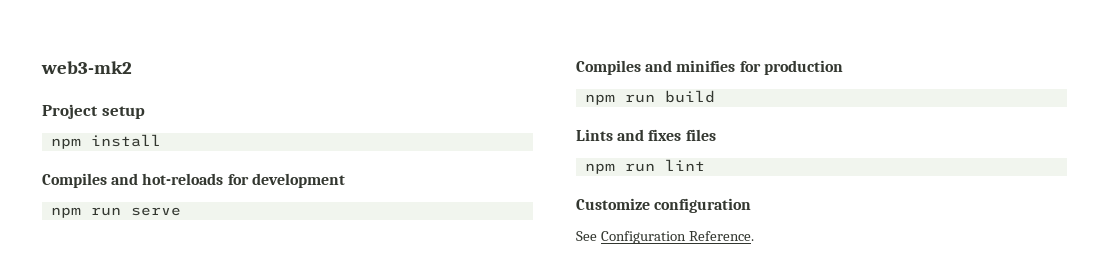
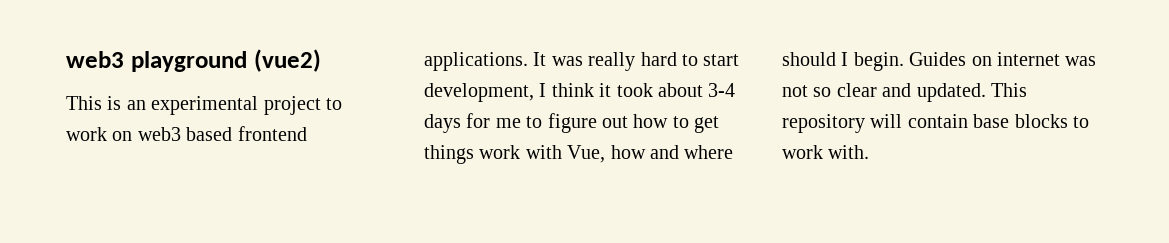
[41,61,132,74] [42,104,145,119] [50,134,161,149] [42,173,345,188] [50,207,181,218] [576,60,843,75] [584,90,715,105] [576,129,716,141] [584,159,705,174] [576,198,752,213] [576,231,754,244] web3-mk2 // Project setup // npm install // Compiles and hot-reloads for development // npm run serve // Compiles and minifies for production // npm run build // Lints and fixes files // npm run lint // Customize configuration // See Configuration Reference. -> [66,49,321,72] [66,96,342,115] [66,126,307,141] [424,52,740,71] [424,83,736,102] [424,113,720,133] [424,145,734,164] [782,52,1097,71] [782,83,1027,102] [782,114,1089,133] [782,145,870,159] web3 playground (vue2) // This is an experimental project to work on web3 based frontend applications. It was really hard to start development, I think it took about 3-4 days for me to figure out how to get things work with Vue, how and where should I begin. Guides on internet was not so clear and updated. This repository will contain base blocks to work with.

